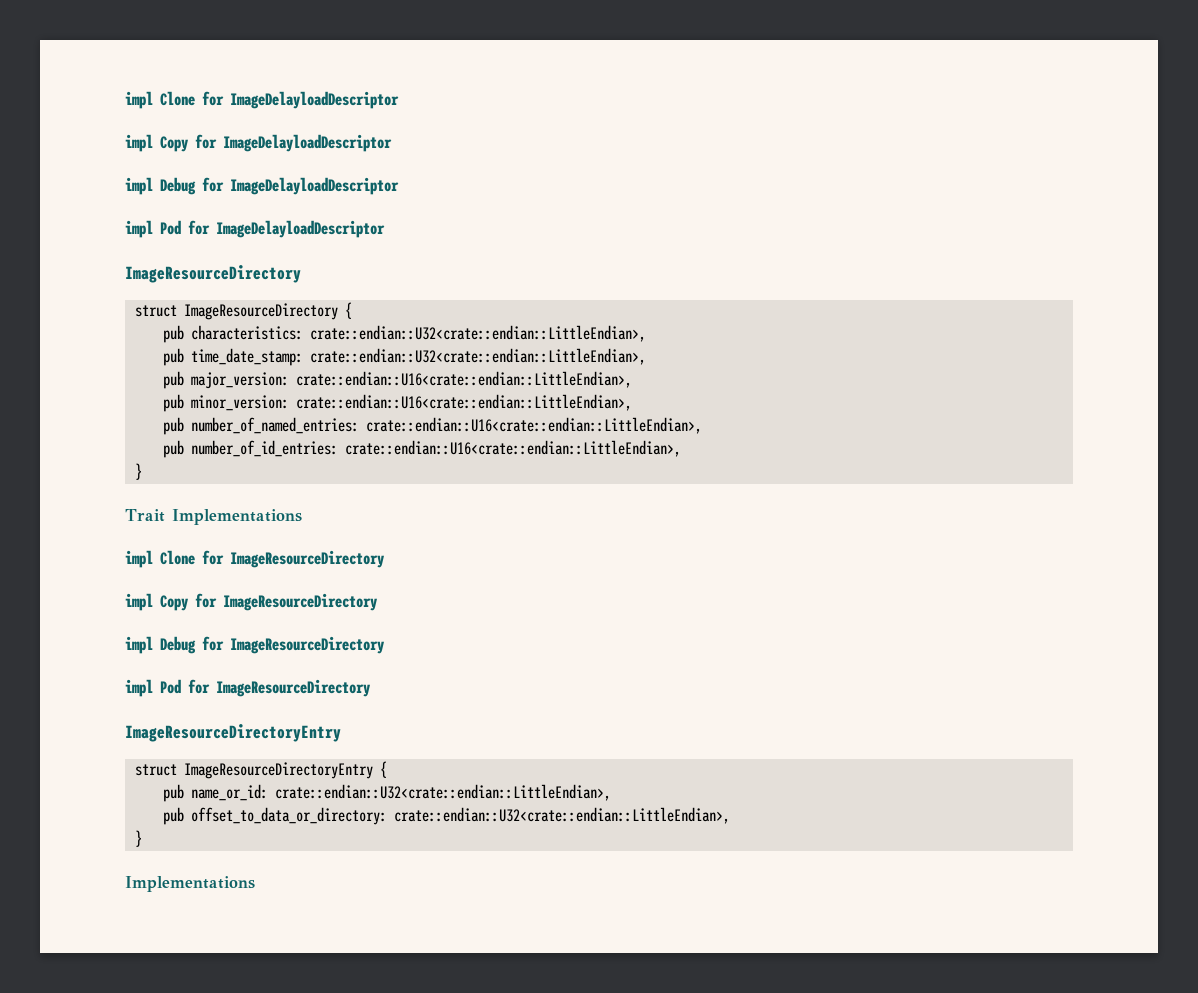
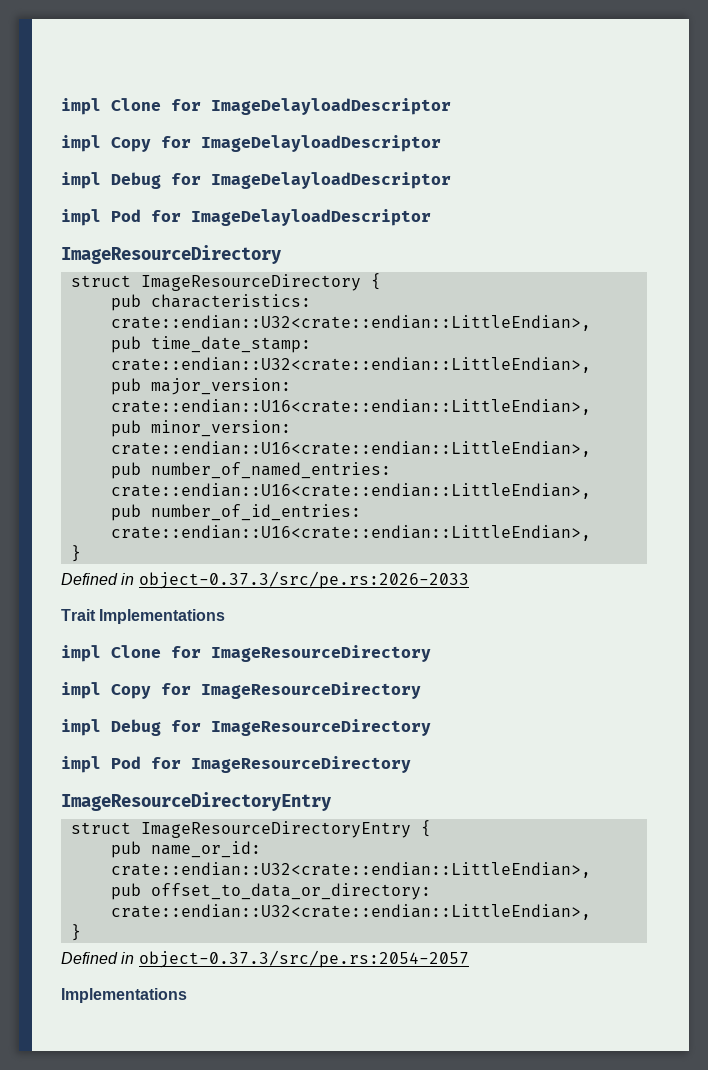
(142, 471) none -> [61,571,469,589] // Defined in object-0.37.3/src/pe.rs:2026-2033
(142, 838) none -> [61,950,469,968] // Defined in object-0.37.3/src/pe.rs:2054-2057

